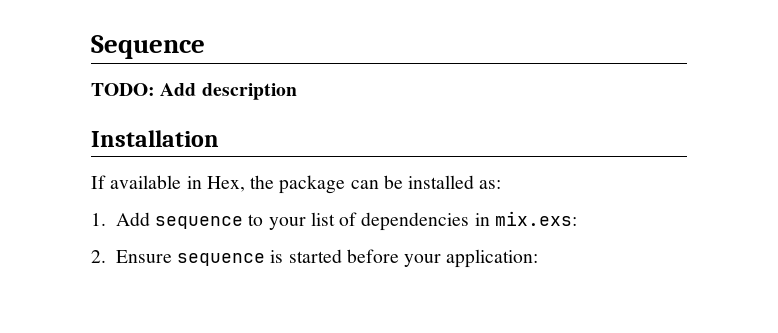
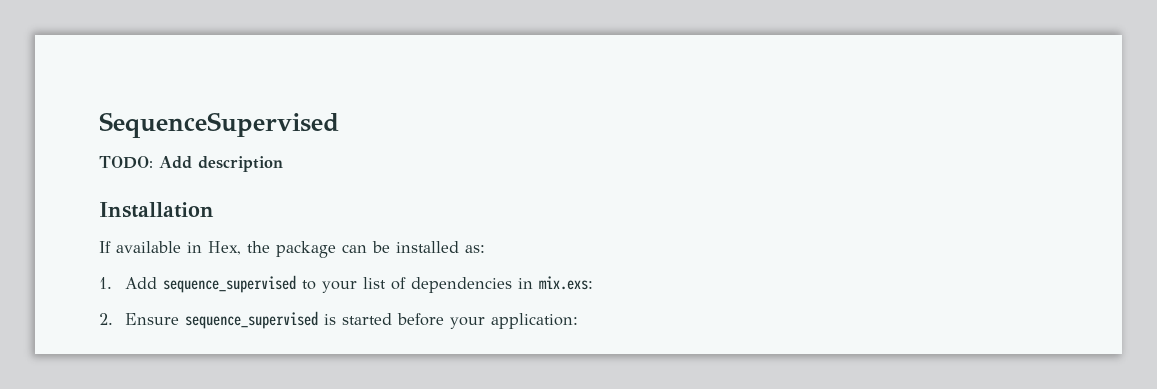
[91,35,205,59] Sequence -> [99,112,339,138] SequenceSupervised
[155,216,244,229] sequence -> [163,275,297,293] sequence_supervised
[177,253,266,266] sequence -> [185,311,319,329] sequence_supervised

